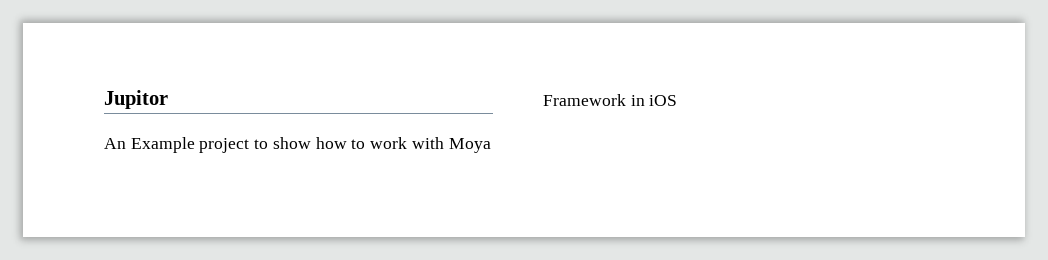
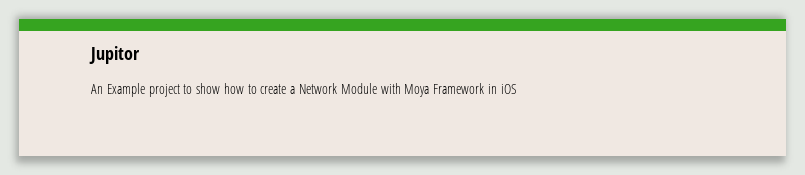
[370,137,408,149] work -> [260,83,377,94] create a Network Module

